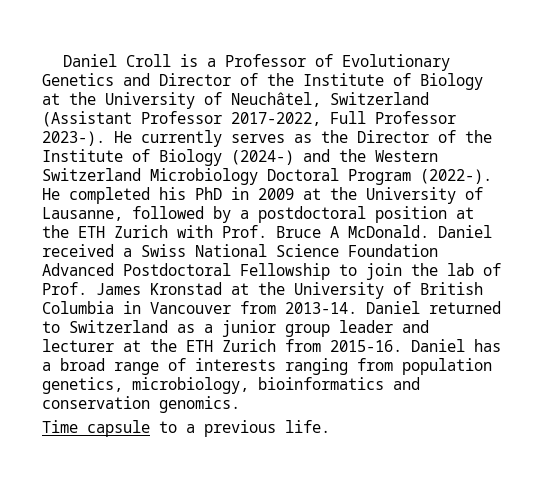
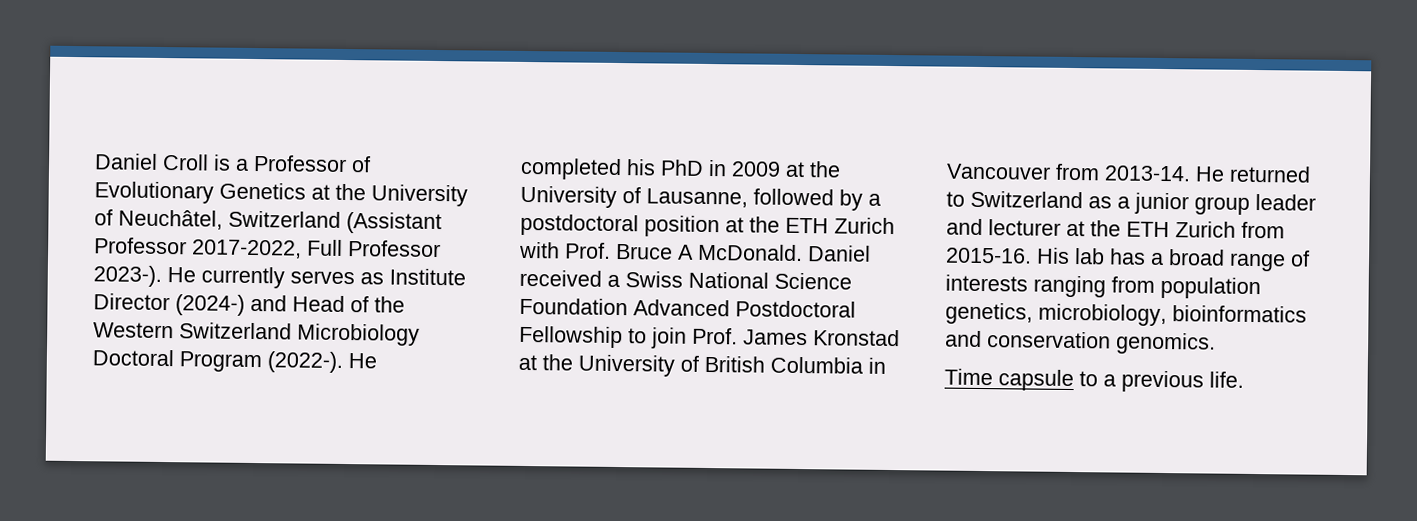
[123,73,483,90] and Director of the Institute of Biology -> (306, 191) none
[321,130,492,143] [42,149,330,166] the Director of the Institute of Biology (2024-) and -> [389,268,466,286] [93,293,369,316] Institute Director (2024-) and Head of
[411,263,501,276] the lab of -> (687, 338) none
[366,301,420,314] Daniel -> [1195,166,1225,182] He
[411,339,465,352] Daniel -> [1036,247,1105,265] His lab

